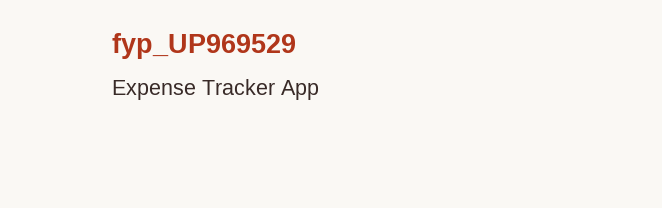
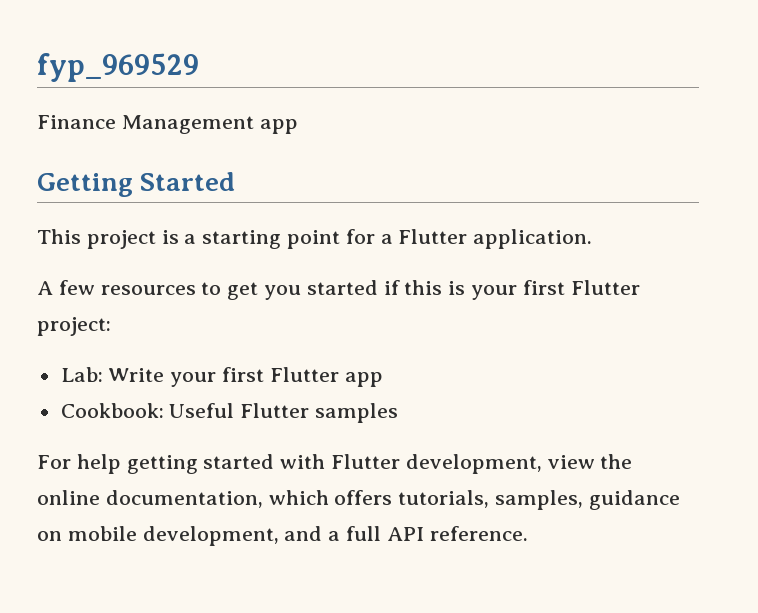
[112,33,296,59] [112,79,319,100] fyp_UP969529 // Expense Tracker App -> [37,53,199,82] [37,115,298,134] [37,172,236,197] [37,229,593,249] [37,280,640,300] [37,317,111,336] [60,367,383,387] [60,403,399,423] [37,454,633,474] [37,490,680,510] [37,526,528,546] fyp_969529 // Finance Management app // Getting Started // This project is a starting point for a Flutter application. // A few resources to get you started if this is your first Flutter project: // Lab: Write your first Flutter app // Cookbook: Useful Flutter samples // For help getting started with Flutter development, view the online documentation, which offers tutorials, samples, guidance on mobile development, and a full API reference.

